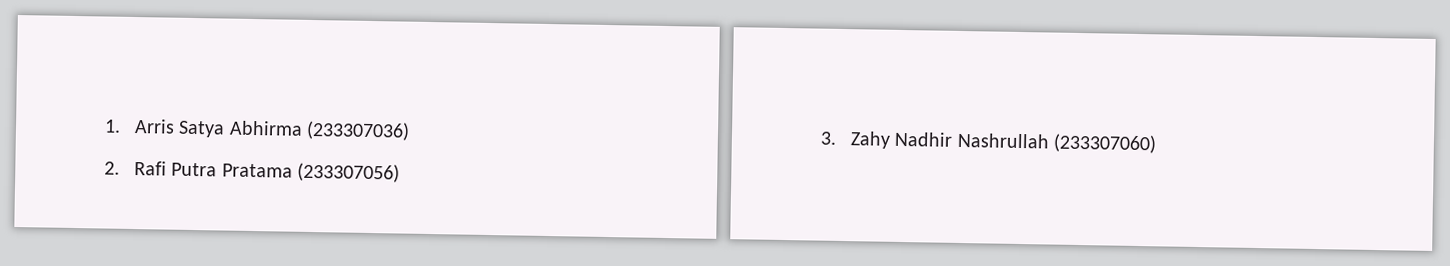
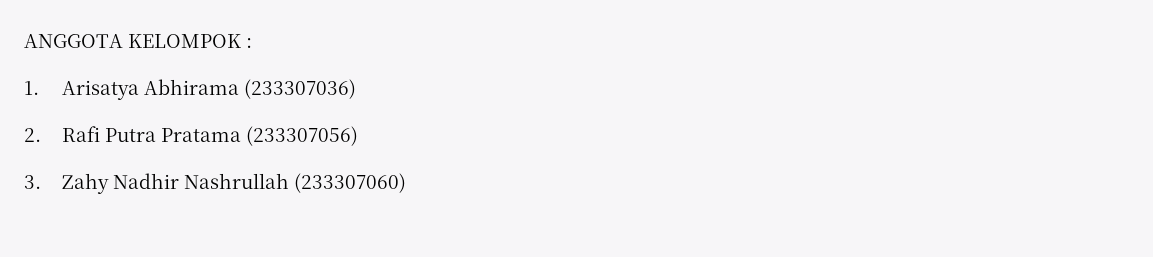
[104,118,303,138] 1. Arris Satya Abhirma -> [24,34,253,48] [24,79,239,100] ANGGOTA KELOMPOK : // 1. Arisatya Abhirama

